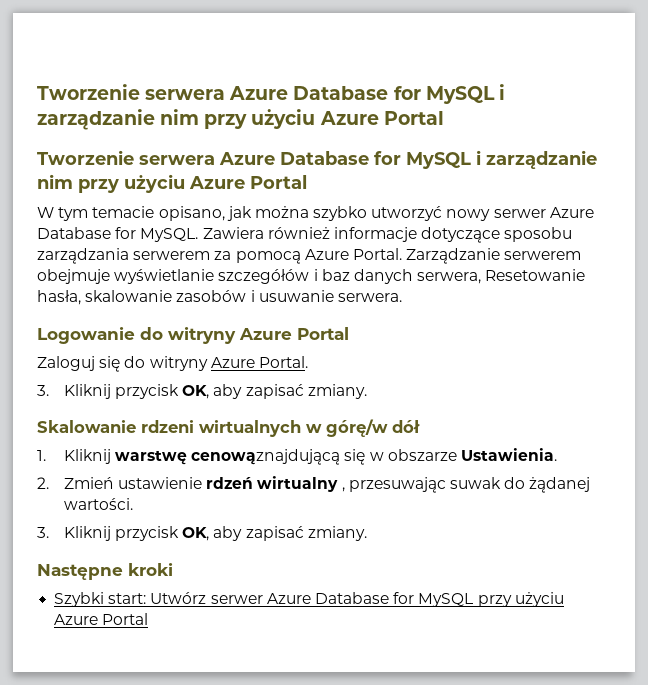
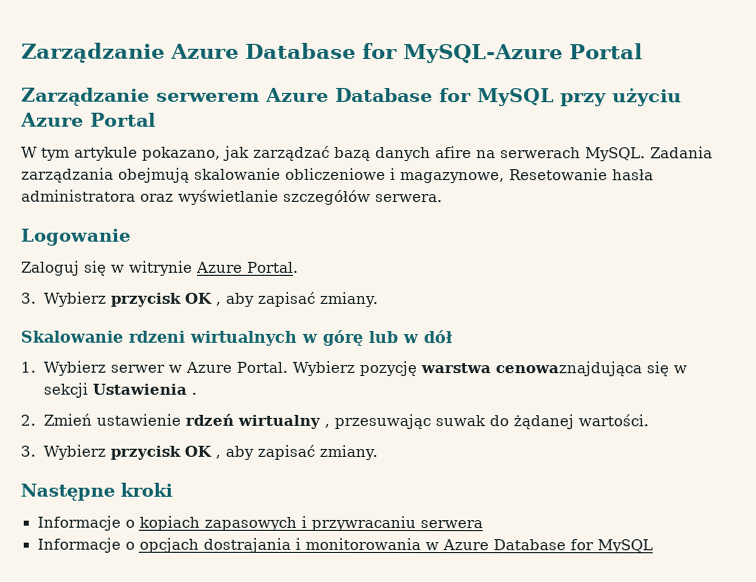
[37,84,505,104] [37,109,444,130] [37,150,597,169] [37,174,73,189] Tworzenie serwera Azure Database for MySQL i zarządzanie nim przy użyciu Azure Portal // Tworzenie serwera Azure Database for MySQL i zarządzanie nim -> [21,42,643,64] [21,87,554,107] Zarządzanie Azure Database for MySQL-Azure Portal // Zarządzanie serwerem Azure Database for MySQL
[92,206,594,221] [37,227,573,243] [37,248,582,264] [37,269,586,284] [37,290,402,305] [37,327,349,344] temacie opisano, jak można szybko utworzyć nowy serwer Azure Database for MySQL. Zawiera również informacje dotyczące sposobu zarządzania serwerem za pomocą Azure Portal. Zarządzanie serwerem obejmuje wyświetlanie szczegółów i baz danych serwera, Resetowanie hasła, skalowanie zasobów i usuwanie serwera. // Logowanie do witryny Azure Portal -> [74,145,713,162] [21,167,654,184] [21,189,443,205] [21,228,131,246] artykule pokazano, jak zarządzać bazą danych afire na serwerach MySQL. Zadania zarządzania obejmują skalowanie obliczeniowe i magazynowe, Resetowanie hasła administratora oraz wyświetlanie szczegółów serwera. // Logowanie
[124,356,208,371] do witryny -> [111,260,193,276] w witrynie
[63,384,210,399] Kliknij przycisk OK, -> [42,291,221,307] Wybierz przycisk OK ,
[326,419,388,437] górę/w -> [322,329,419,346] górę lub w
[63,448,557,465] Kliknij warstwę cenowąznajdującą się w obszarze Ustawienia. -> [42,360,687,377] [42,382,197,398] Wybierz serwer w Azure Portal. Wybierz pozycję warstwa cenowaznajdująca się w sekcji Ustawienia .
[63,526,210,541] Kliknij przycisk OK, -> [42,444,221,460] Wybierz przycisk OK ,
[54,592,564,607] [54,613,149,625] Szybki start: Utwórz serwer Azure Database for MySQL przy użyciu Azure Portal -> [36,515,483,532] [36,537,653,554] Informacje o kopiach zapasowych i przywracaniu serwera // Informacje o opcjach dostrajania i monitorowania w Azure Database for MySQL

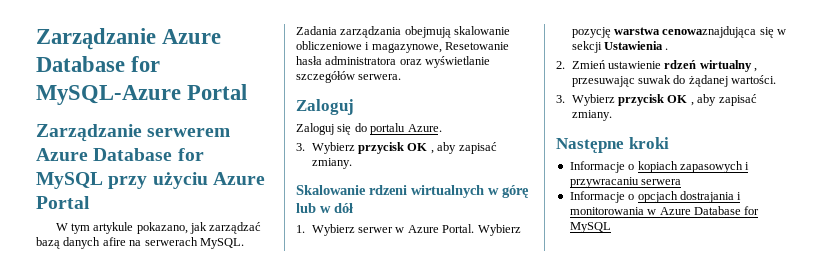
[21,228,131,246] Logowanie -> [296,99,354,115] Zaloguj
[111,260,299,276] w witrynie Azure Portal. -> [354,123,442,135] do portalu Azure.

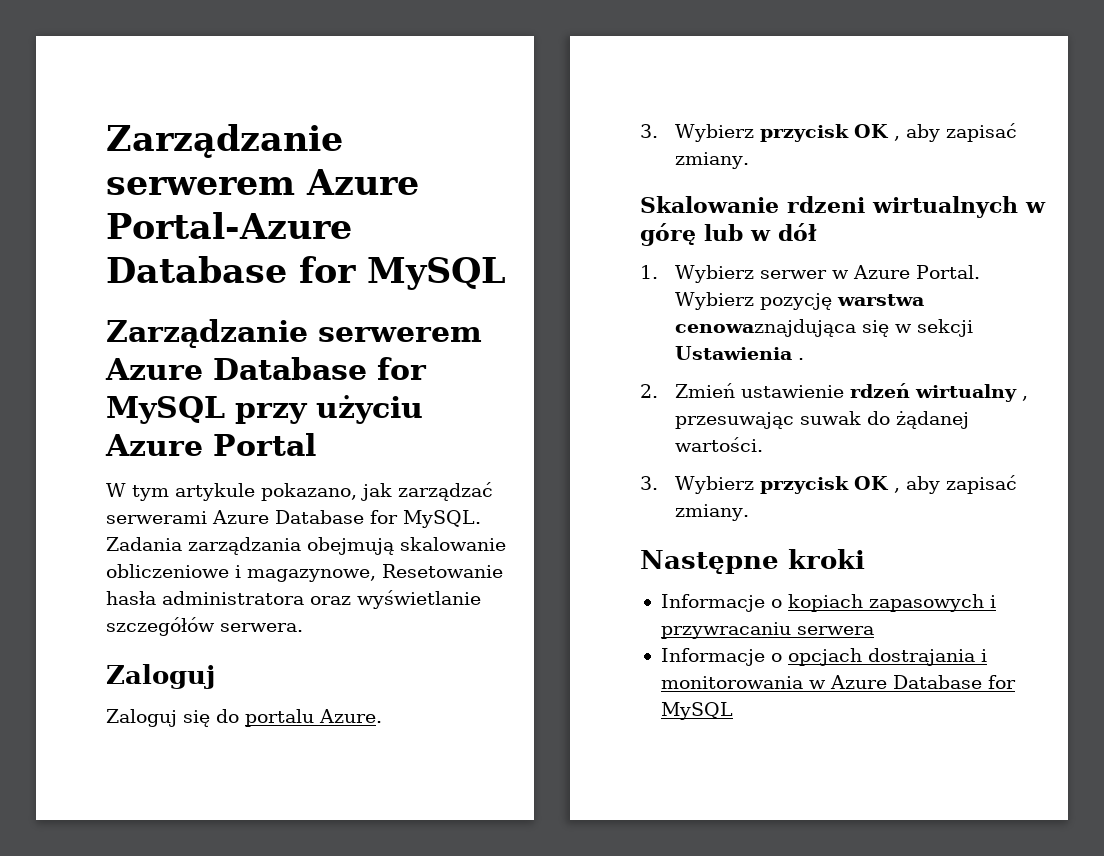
[36,28,222,50] [36,56,161,72] [36,84,248,105] Zarządzanie Azure Database for MySQL-Azure Portal -> [106,124,343,158] [106,169,419,195] [106,212,352,239] [106,256,506,290] Zarządzanie serwerem Azure Portal-Azure Database for MySQL
[36,237,198,249] bazą danych afire na serwerach -> [106,510,398,524] serwerami Azure Database for

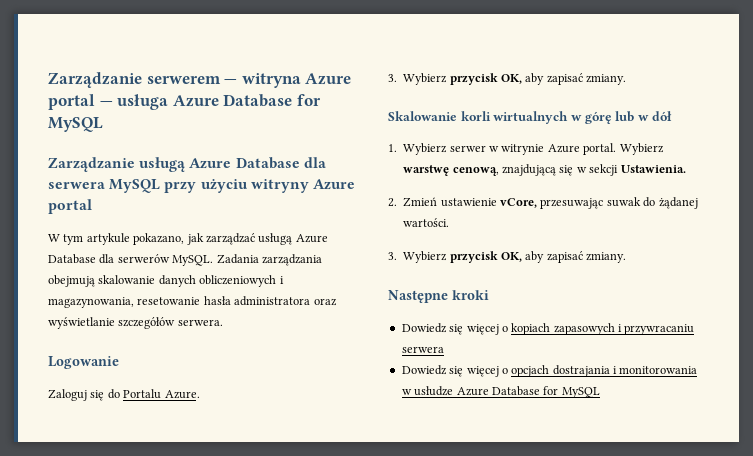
[106,124,343,158] [106,169,419,195] [106,212,352,239] Zarządzanie serwerem Azure Portal-Azure -> [48,72,352,88] [48,94,219,110] Zarządzanie serwerem — witryna Azure portal — usługa Azure
[318,327,482,342] [105,357,427,380] serwerem Azure Database for -> [139,157,326,172] [48,182,105,189] usługą Azure Database dla serwera
[105,433,316,456] Azure Portal -> [250,179,355,193] [48,199,92,214] witryny Azure portal
[106,510,398,524] serwerami Azure Database for -> [258,233,328,245] [48,254,170,264] usługą Azure Database dla serwerów
[106,564,503,582] obliczeniowe i magazynowe, Resetowanie -> [158,275,284,287] [48,297,201,308] danych obliczeniowych i magazynowania, resetowanie
[106,664,215,689] Zaloguj -> [48,356,119,369] Logowanie
[245,709,314,727] portalu -> [123,389,162,399] Portalu
[854,124,901,141] OK , -> [501,74,522,84] OK,
[787,196,865,213] rdzeni -> [460,111,491,121] korli
[853,265,981,279] [675,292,925,310] [675,319,857,337] Azure Portal. Wybierz pozycję warstwa cenowaznajdująca -> [501,143,664,155] [403,164,556,176] witrynie Azure portal. Wybierz warstwę cenową, znajdującą
[675,346,805,360] Ustawienia . -> [620,165,686,173] Ustawienia.
[850,383,1029,402] rdzeń wirtualny , -> [500,198,537,208] vCore,
[854,476,901,493] OK , -> [501,252,522,262] OK,
[660,594,765,612] Informacje -> [401,323,499,335] Dowiedz się więcej
[660,648,765,666] Informacje -> [401,365,499,377] Dowiedz się więcej
(826, 684) none -> [414,386,454,396] usłudze

